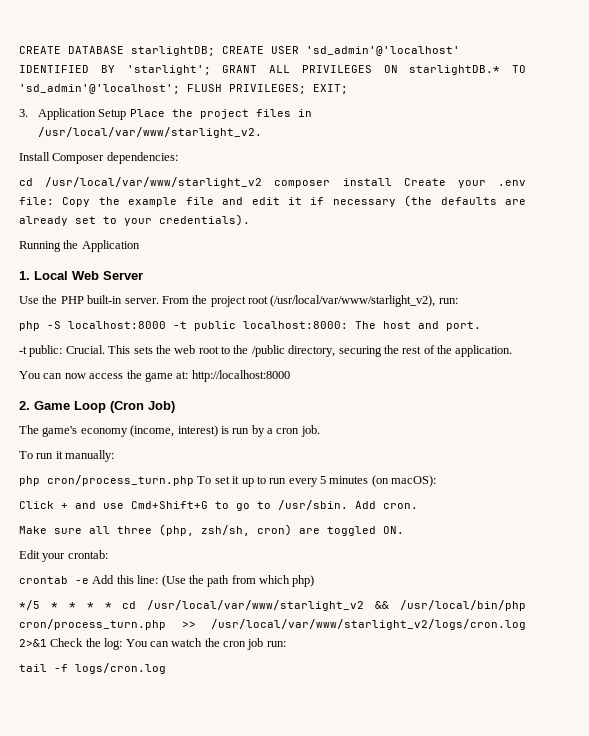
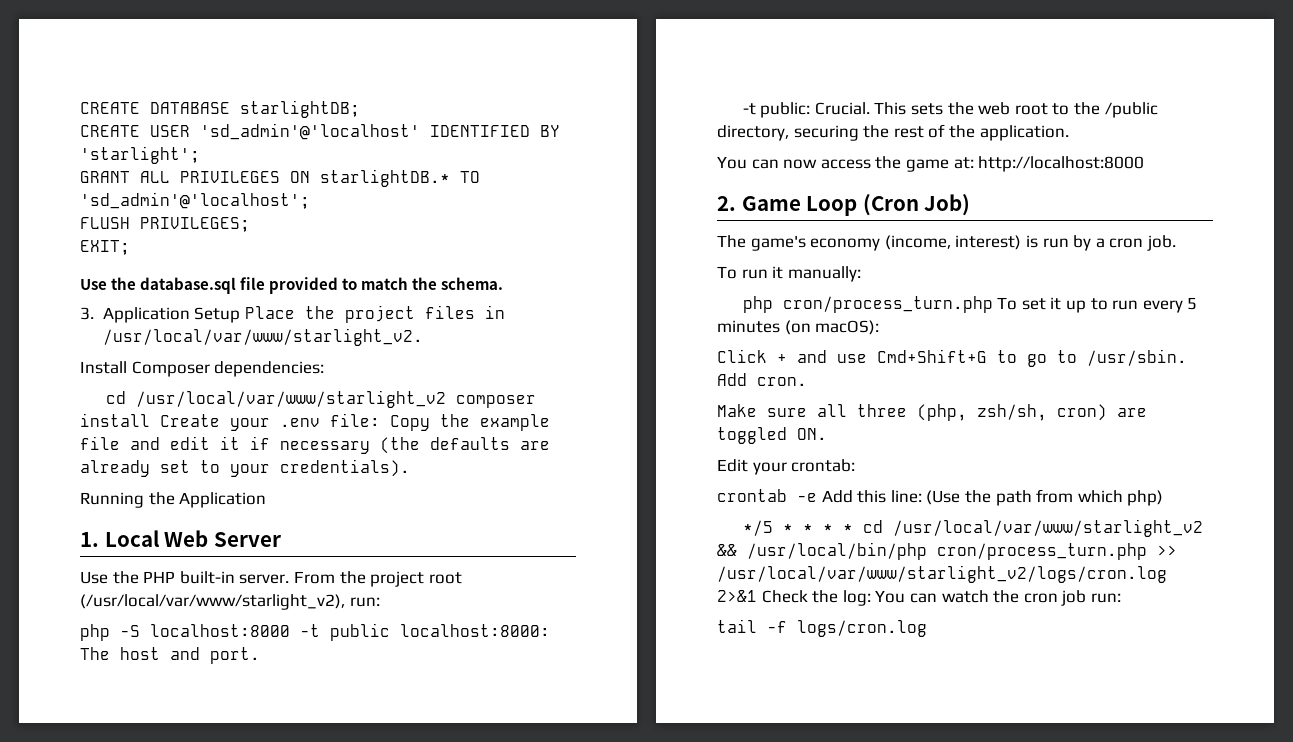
(215, 51) none -> (360, 109) //
(211, 70) none -> (200, 155) //
(180, 89) none -> (310, 200) //
(306, 89) none -> (250, 224) //
(348, 89) none -> [80,277,504,294] // Use the database.sql file provided to match the schema.

